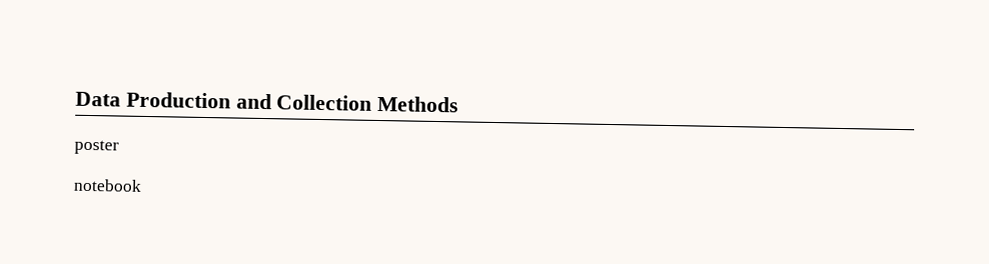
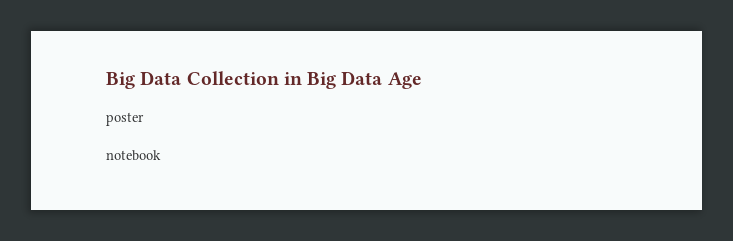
[75,91,459,113] Data Production and Collection Methods -> [106,71,422,89] Big Data Collection in Big Data Age

